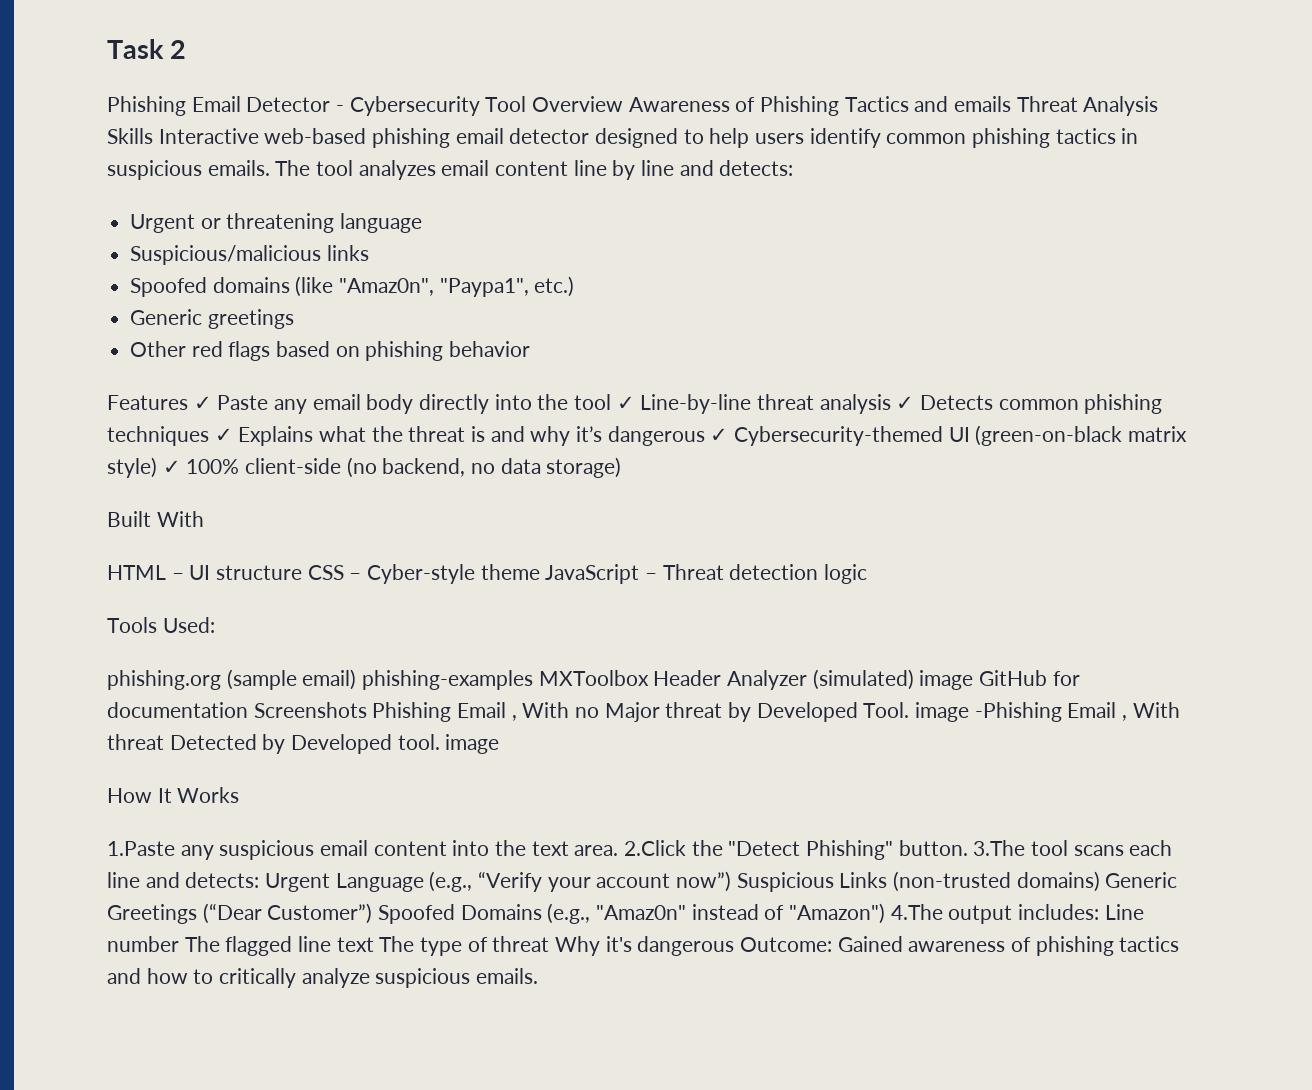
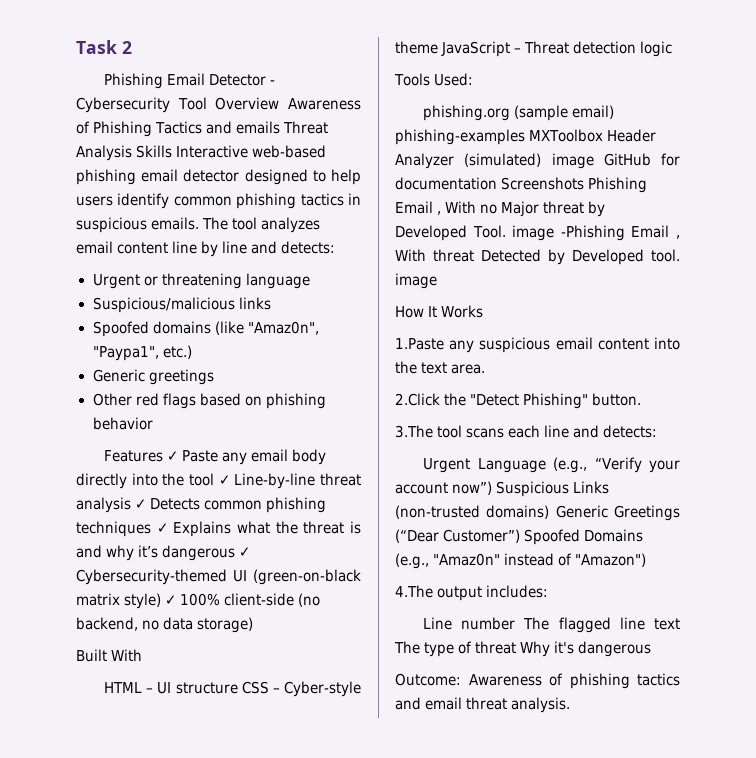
(619, 850) none -> (486, 369) //
(968, 848) none -> (642, 399) //
(260, 880) none -> (658, 431) //
(886, 913) none -> (647, 560) //
(1100, 912) none -> (549, 591) //
[740,936,1006,952] Outcome: Gained awareness -> [395,673,542,686] // Outcome: Awareness
[146,968,539,988] how to critically analyze suspicious emails. -> [425,697,571,713] email threat analysis.

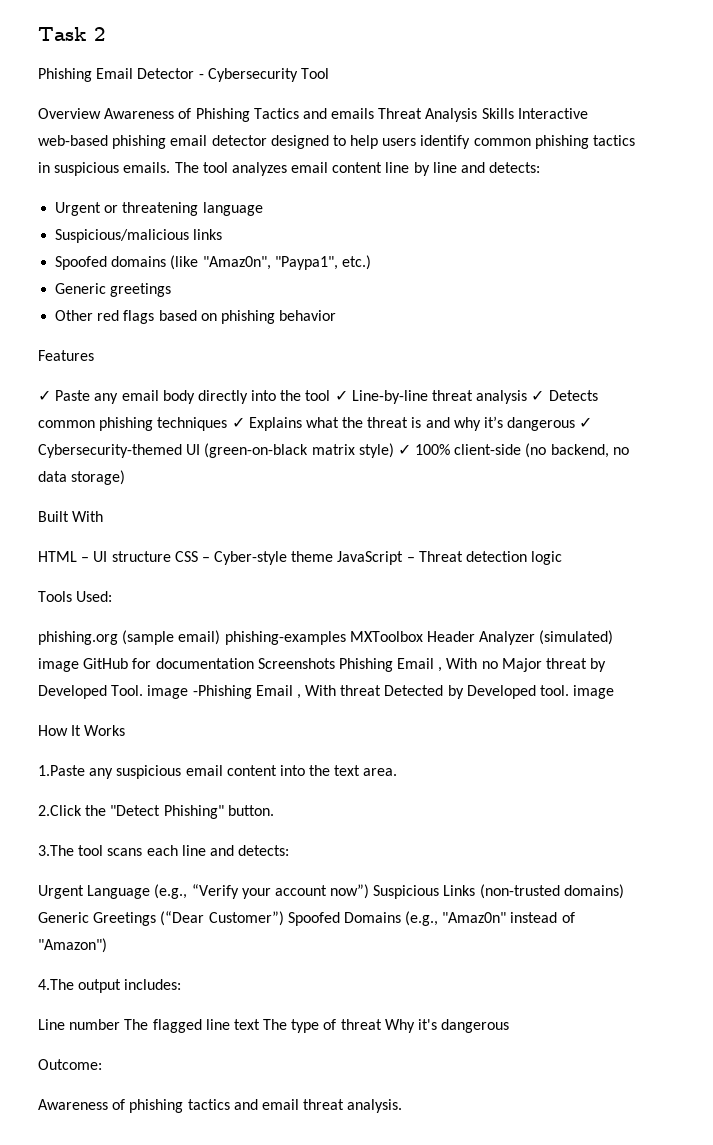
(207, 103) none -> (329, 73) //
(164, 456) none -> (94, 355) //
(461, 679) none -> (102, 1064) //

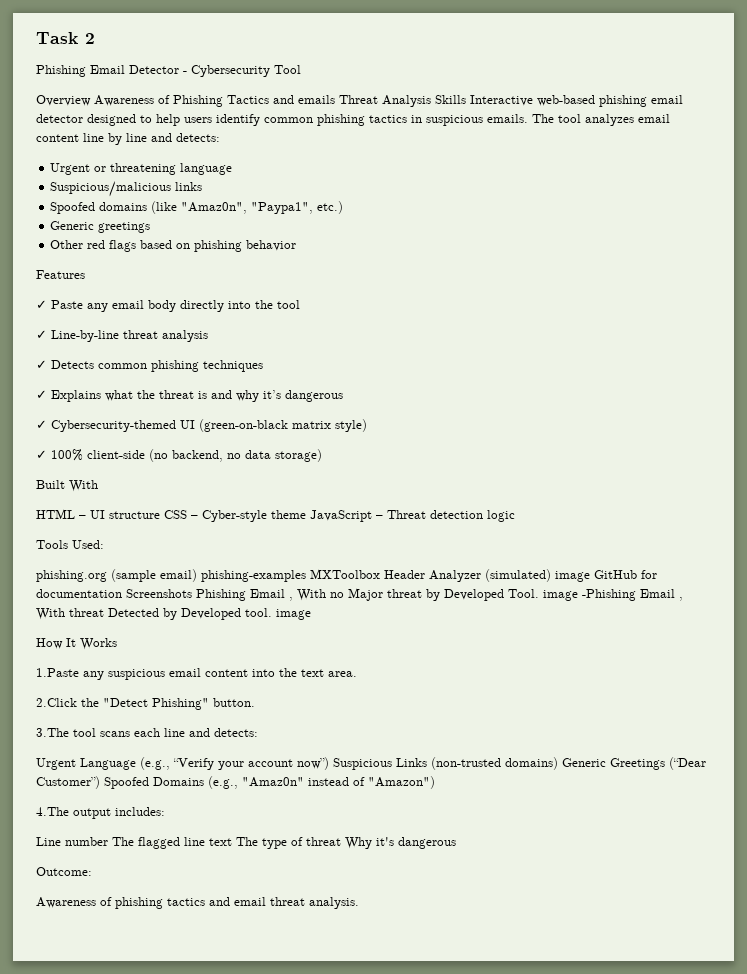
(331, 395) none -> (300, 304) //
(528, 397) none -> (208, 336) //
(228, 424) none -> (263, 366) //
(576, 424) none -> (343, 396) //
(394, 450) none -> (367, 425) //

